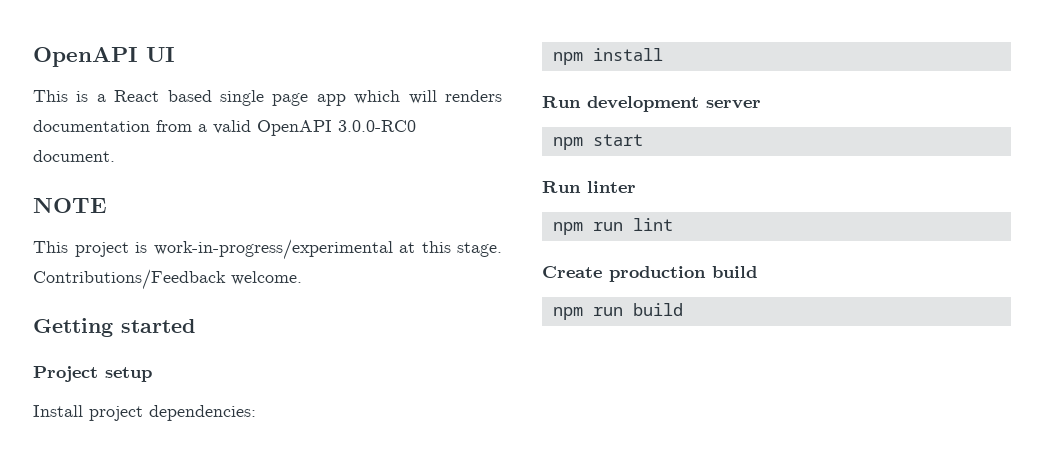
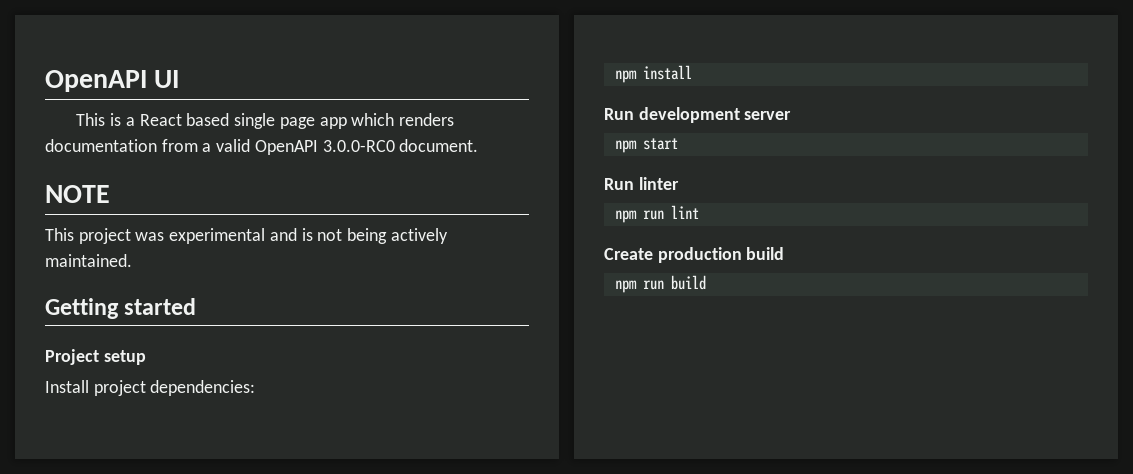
[408,90,437,104] will -> (395, 119) none
[135,239,502,260] [33,269,302,290] is work-in-progress/experimental at this stage. Contributions/Feedback welcome. -> [135,228,448,244] [45,254,132,267] was experimental and is not being actively maintained.

